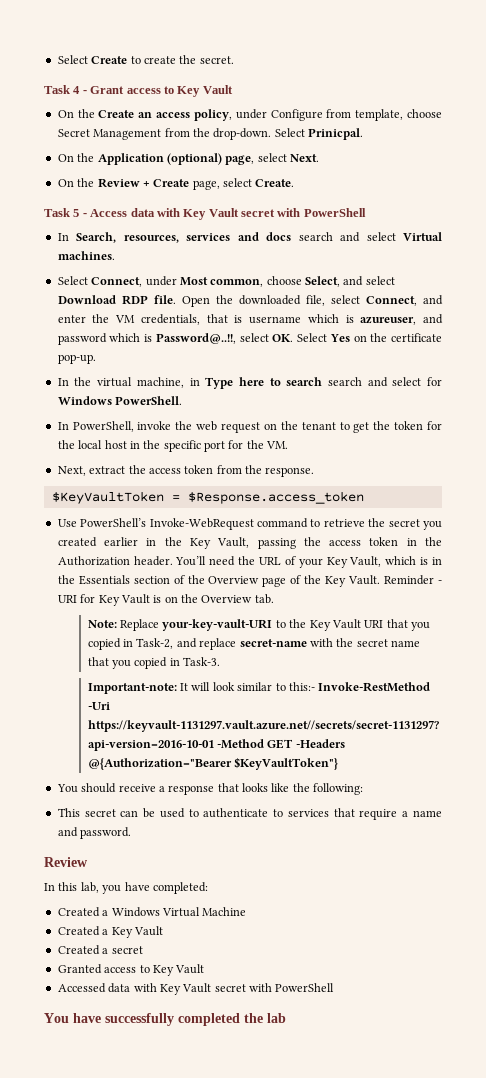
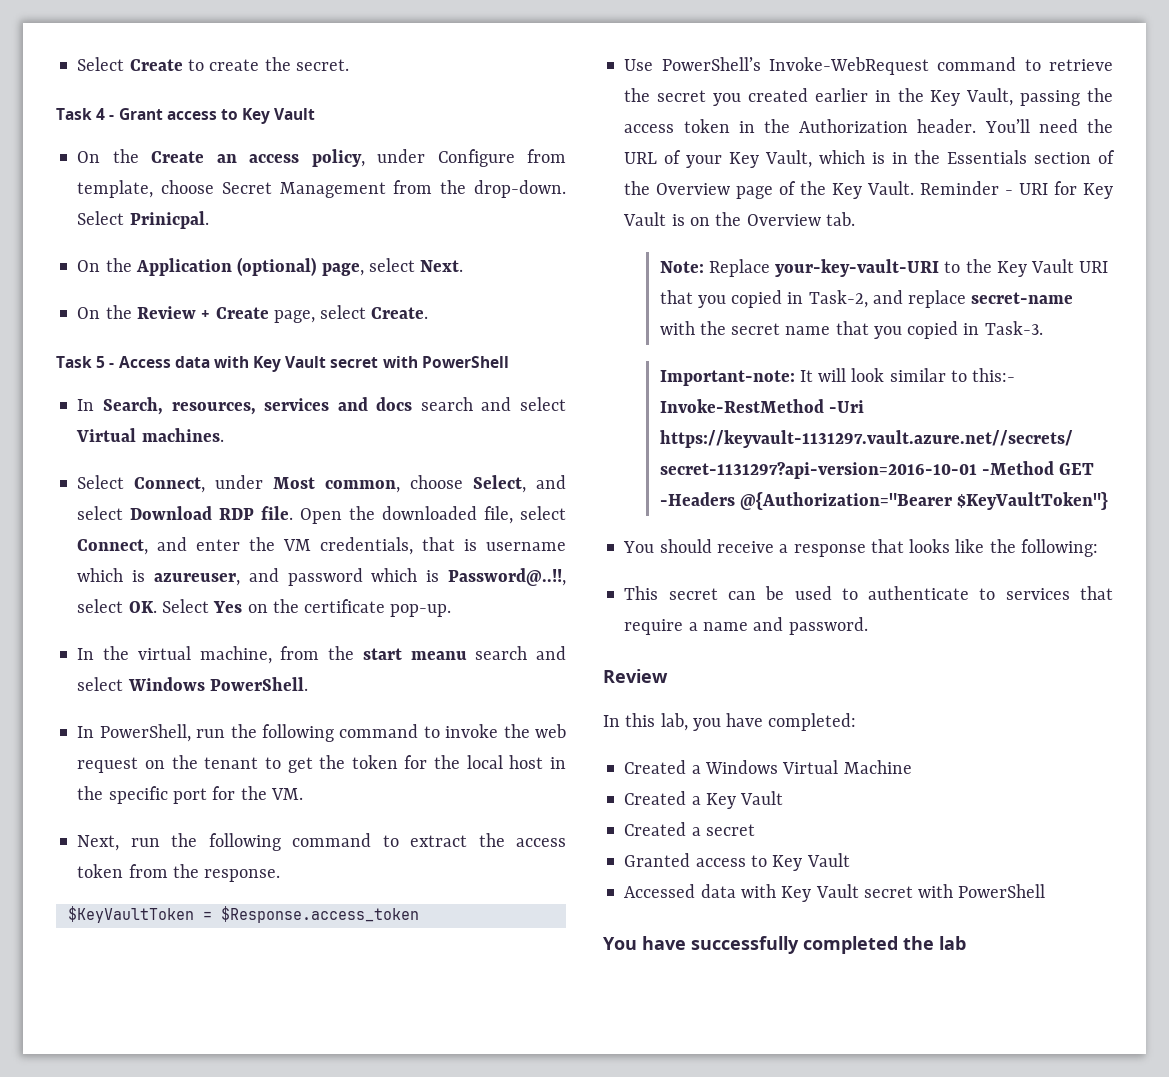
[189,377,442,389] in Type here to search search and select for -> [280,646,566,660] [77,677,124,691] from the start meanu search and select
(134, 426) none -> [196,724,440,742] run the following command to
(86, 471) none -> [130,833,399,851] run the following command to

